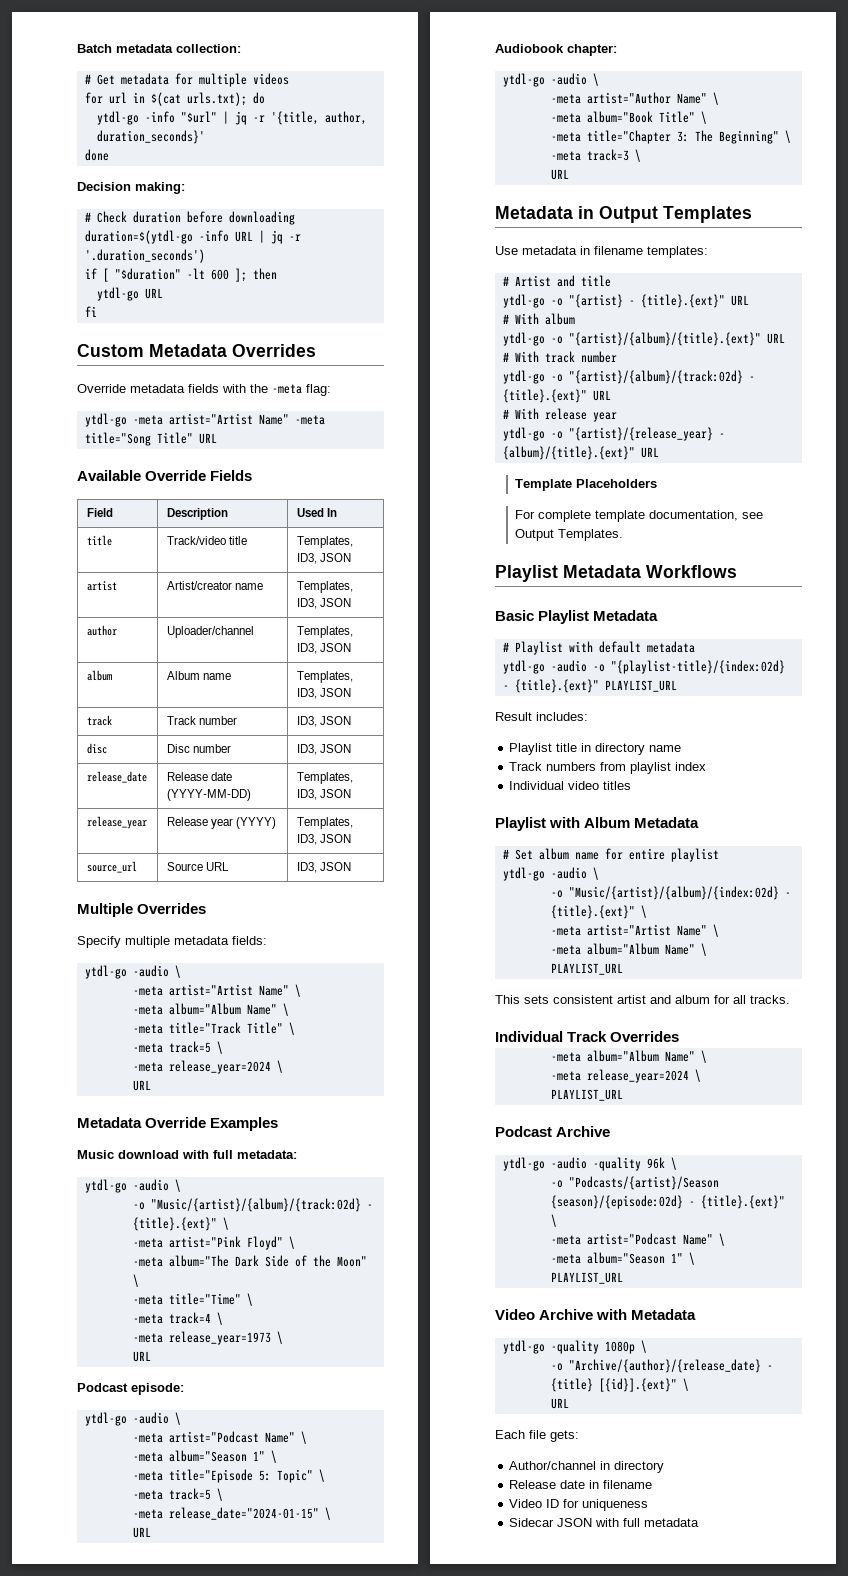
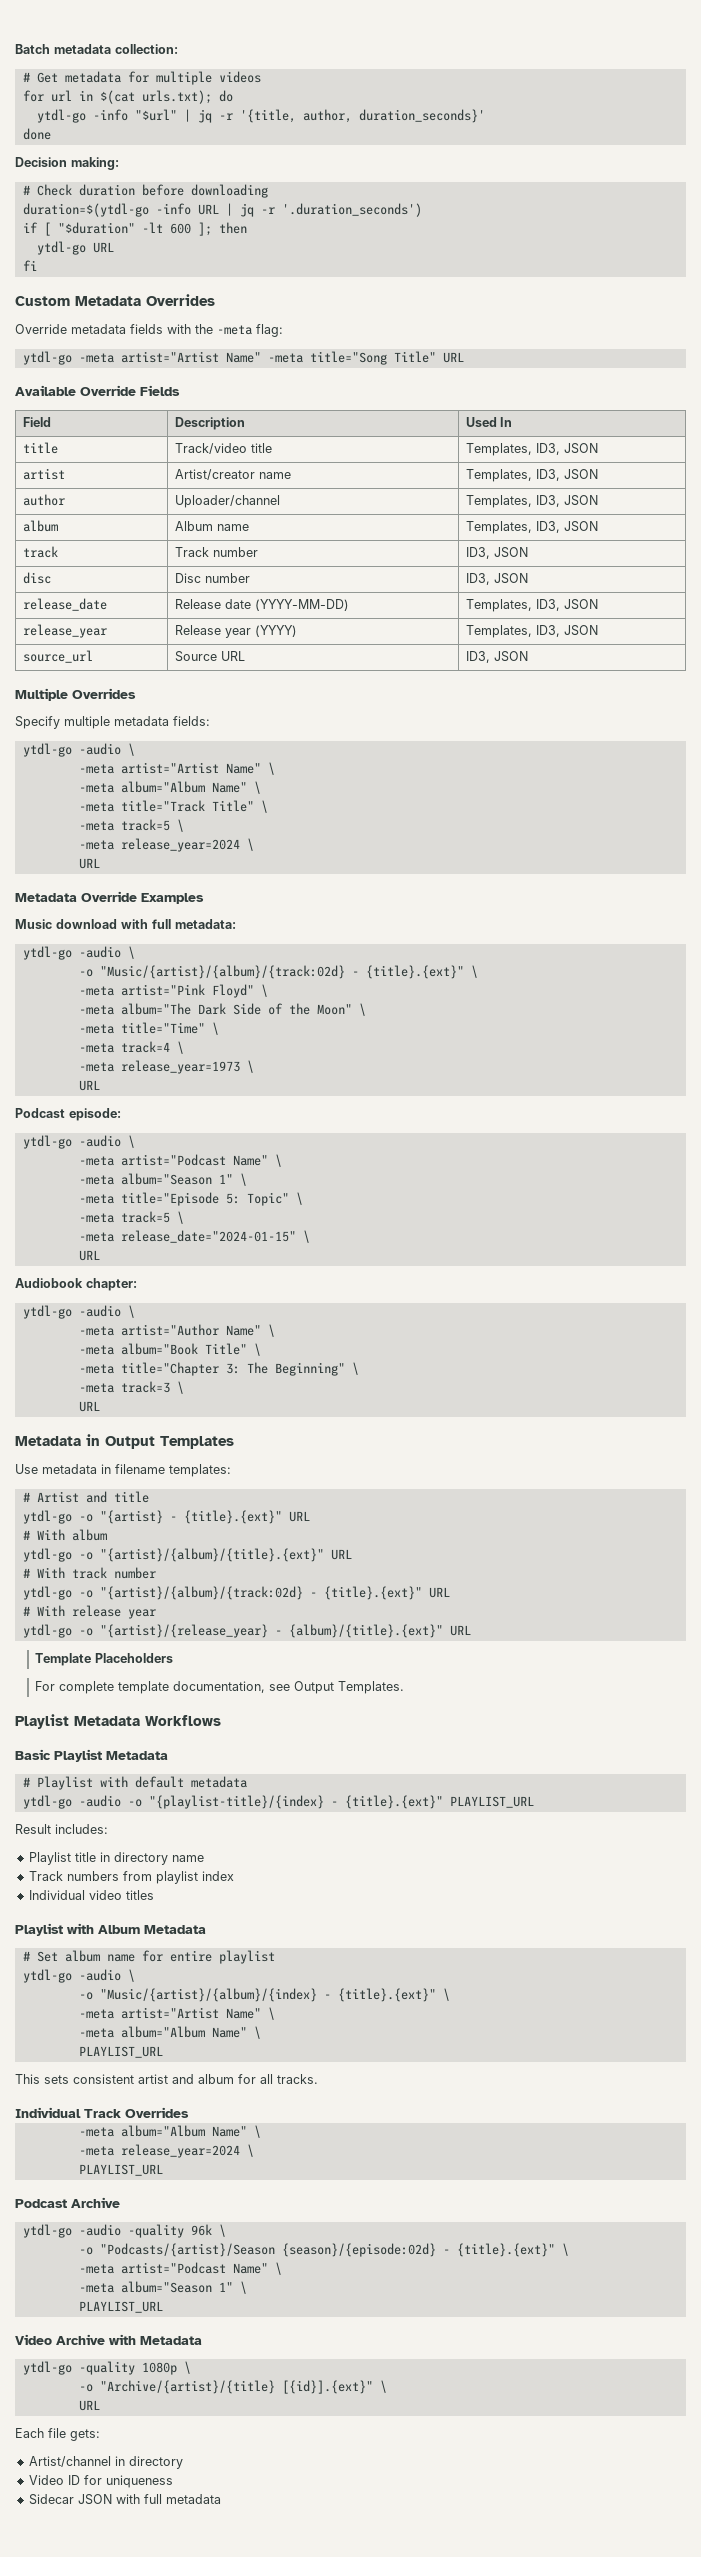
[610,660,785,674] "{playlist-title}/{index:02d} -> [148,1795,324,1809] "{playlist-title}/{index}
[568,886,779,900] "Music/{artist}/{album}/{index:02d} -> [99,1988,317,2002] "Music/{artist}/{album}/{index}
[568,1359,773,1373] [550,1378,593,1392] "Archive/{author}/{release_date} - {title} -> [99,2380,275,2394] "Archive/{artist}/{title}
[509,1461,665,1473] [509,1480,653,1489] Author/channel in directory // Release date in filename -> [28,2456,183,2469] Artist/channel in directory

